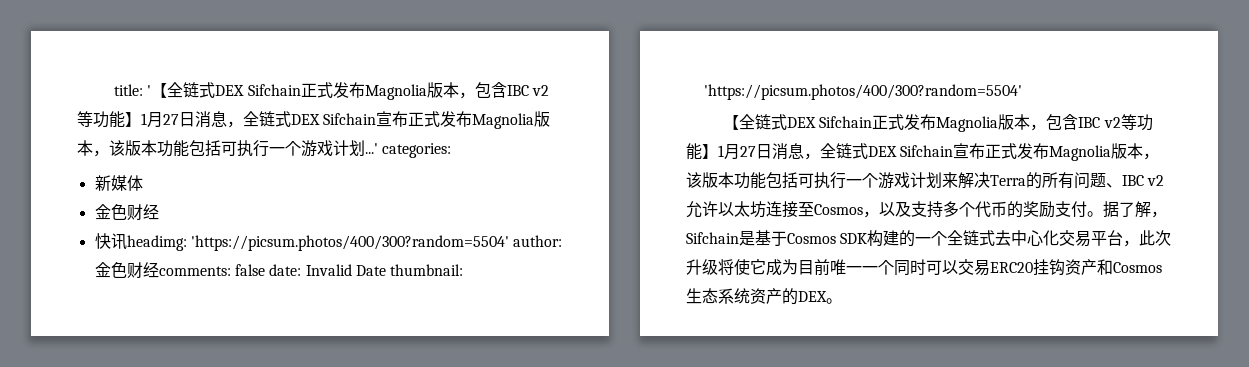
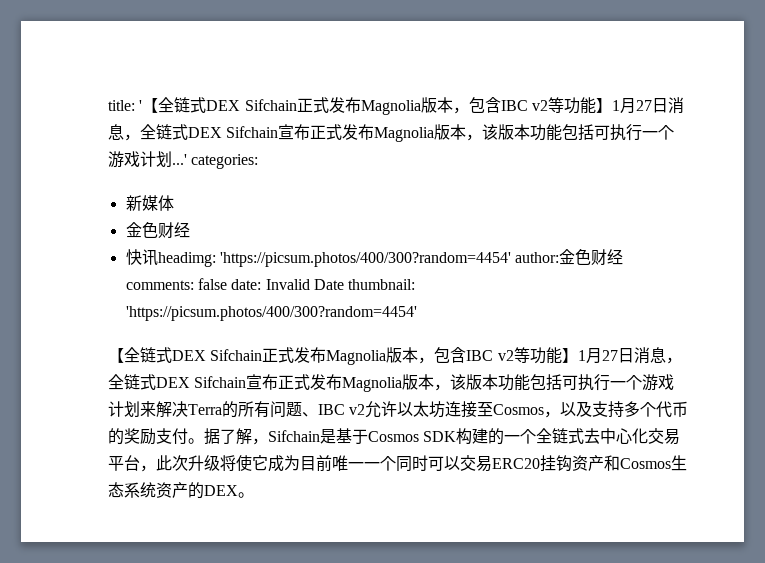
[190,235,509,251] 'https://picsum.photos/400/300?random=5504' -> [219,252,511,267] 'https://picsum.photos/400/300?random=4454'
[703,84,1022,100] 'https://picsum.photos/400/300?random=5504' -> [125,306,417,321] 'https://picsum.photos/400/300?random=4454'

